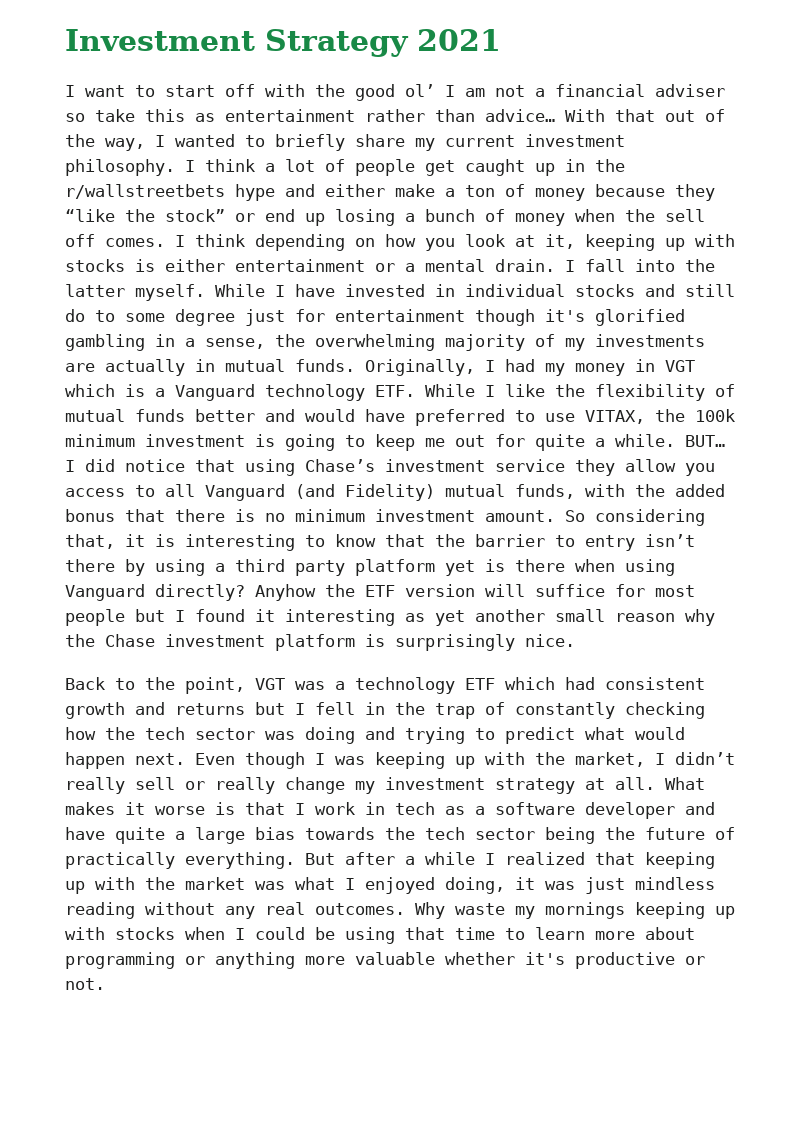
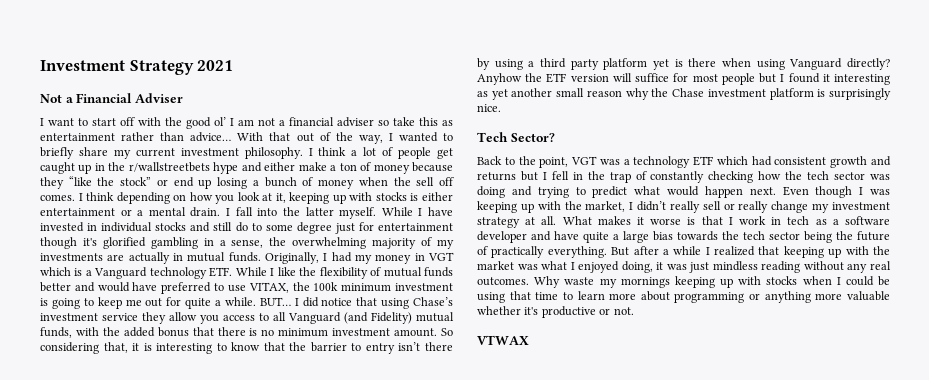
(501, 40) none -> [40,93,183,103] // Not a Financial Adviser
(575, 640) none -> [477,132,555,142] // Tech Sector?
(105, 984) none -> [477,335,529,345] // VTWAX

